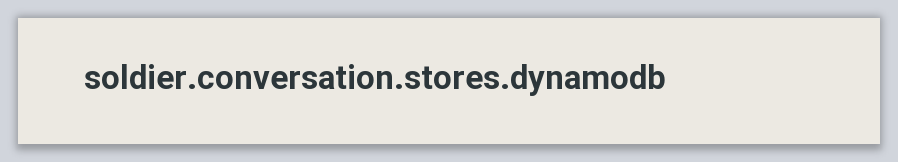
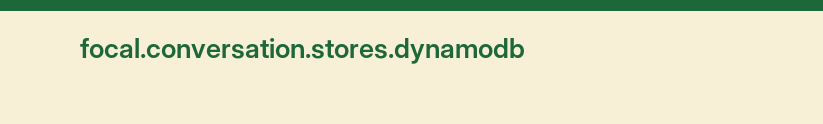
[84,64,666,96] soldier.conversation.stores.dynamodb -> [80,38,525,64] focal.conversation.stores.dynamodb

